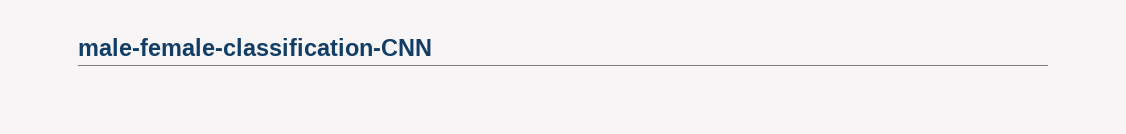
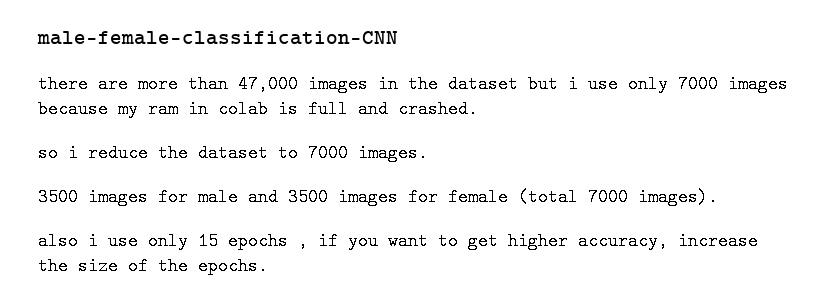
(432, 47) none -> [38,75,788,93] [38,100,478,118] [38,144,428,162] [38,188,718,206] [38,232,758,250] [38,257,268,275] // there are more than 47,000 images in the dataset but i use only 7000 images because my ram in colab is full and crashed. // so i reduce the dataset to 7000 images. // 3500 images for male and 3500 images for female (total 7000 images). // also i use only 15 epochs , if you want to get higher accuracy, increase the size of the epochs.

